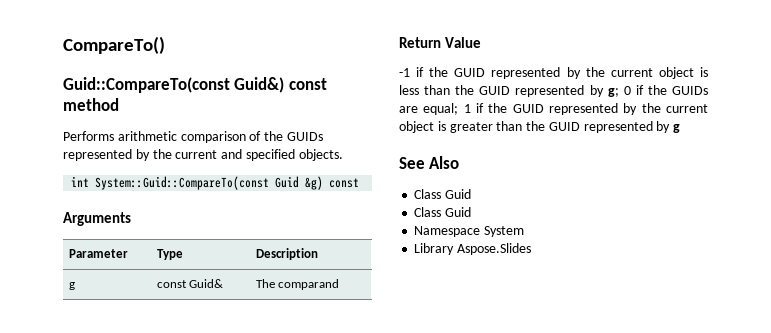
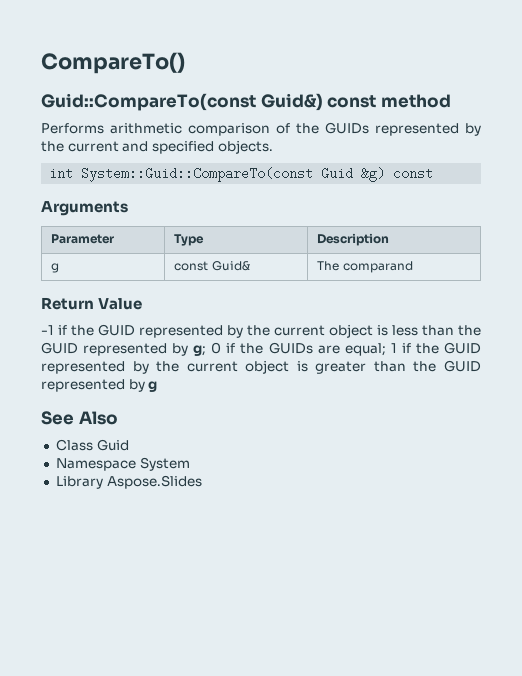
[414,207,472,217] // Class Guid -> (129, 445) none

